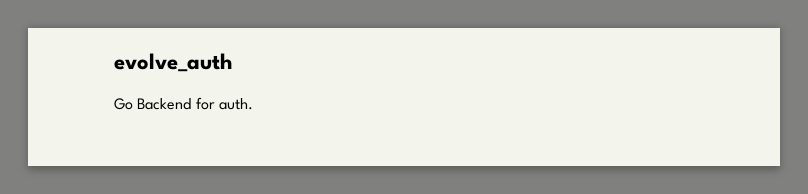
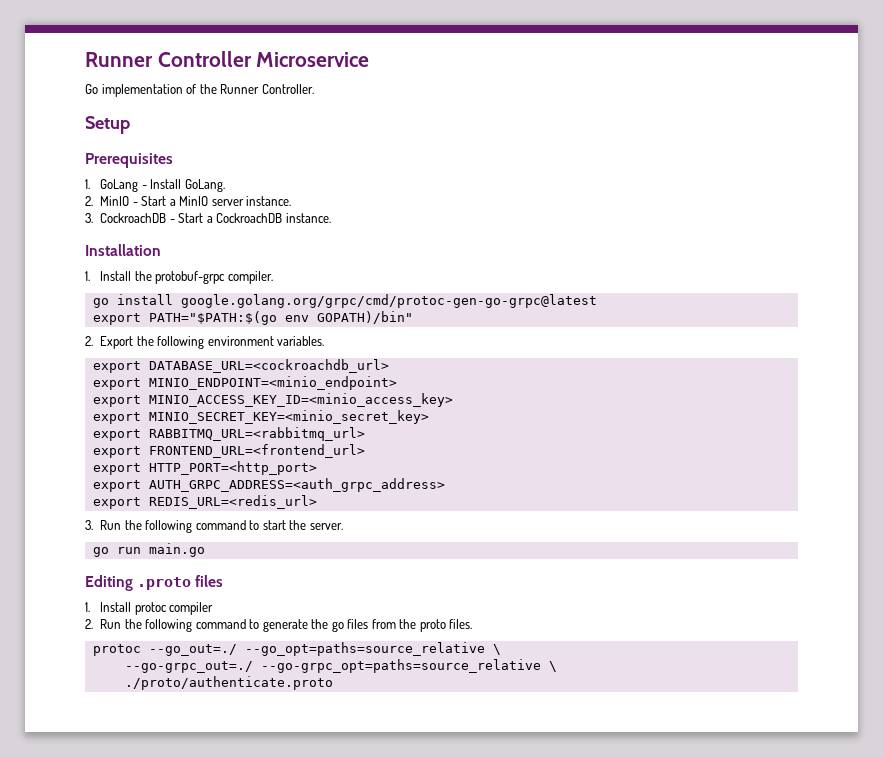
[114,53,232,72] [114,97,253,110] evolve_auth // Go Backend for auth. -> [85,51,370,67] [85,84,314,97] [85,116,130,134] [85,153,173,168] [85,179,225,192] [85,196,292,206] [85,213,331,223] [85,244,161,256] [85,271,273,284] [92,294,597,308] [92,311,413,325] [85,336,325,349] [92,359,389,373] [92,376,397,390] [92,393,453,407] [92,410,429,424] [92,427,365,441] [92,444,365,458] [92,461,317,475] [92,478,445,492] [92,495,317,509] [85,520,343,533] [92,543,205,557] [85,575,224,591] [85,602,214,615] [85,619,473,632] [92,642,501,656] [124,659,557,673] [124,676,333,690] Runner Controller Microservice // Go implementation of the Runner Controller. // Setup // Prerequisites // 1. GoLang - Install GoLang. // 2. MinIO - Start a MinIO server instance. // 3. CockroachDB - Start a CockroachDB instance. // Installation // 1. Install the protobuf-grpc compiler. // go install google.golang.org/grpc/cmd/protoc-gen-go-grpc@latest // export PATH="$PATH:$(go env GOPATH)/bin" // 2. Export the following environment variables. // export DATABASE_URL=<cockroachdb_url> // export MINIO_ENDPOINT=<minio_endpoint> // export MINIO_ACCESS_KEY_ID=<minio_access_key> // export MINIO_SECRET_KEY=<minio_secret_key> // export RABBITMQ_URL=<rabbitmq_url> // export FRONTEND_URL=<frontend_url> // export HTTP_PORT=<http_port> // export AUTH_GRPC_ADDRESS=<auth_grpc_address> // export REDIS_URL=<redis_url> // 3. Run the following command to start the server. // go run main.go // Editing .proto files // 1. Install protoc compiler // 2. Run the following command to generate the go files from the proto files. // protoc --go_out=./ --go_opt=paths=source_relative \ // --go-grpc_out=./ --go-grpc_opt=paths=source_relative \ // ./proto/authenticate.proto

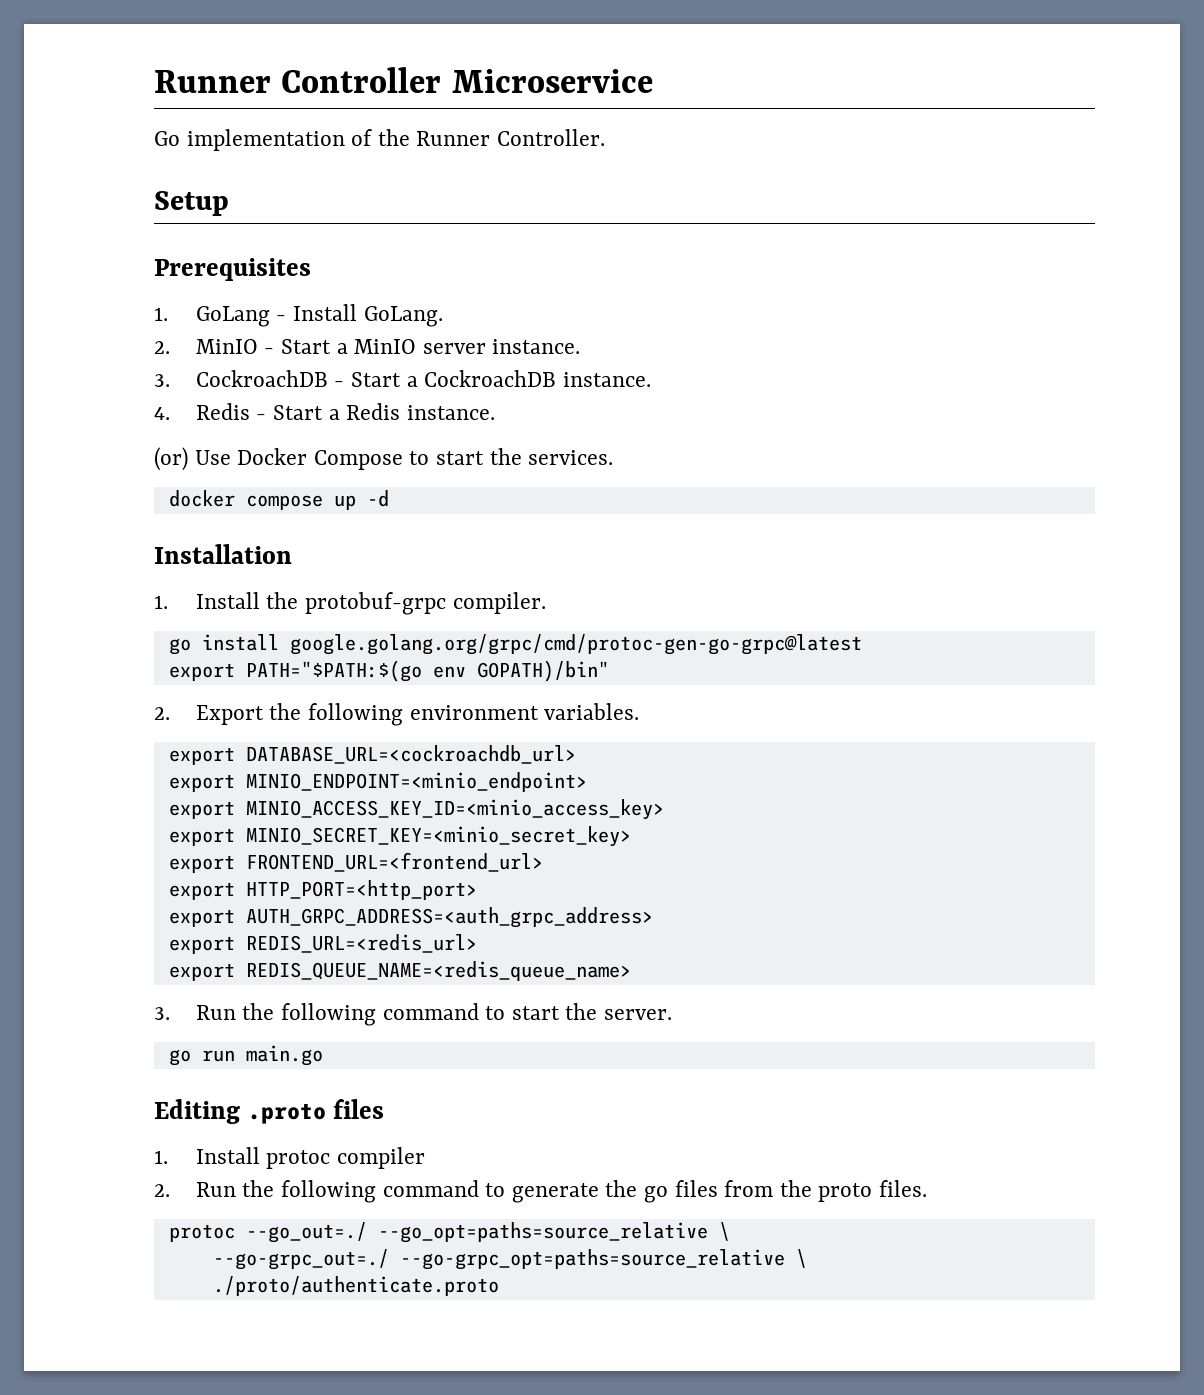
(331, 218) none -> [154,403,495,420] [154,447,614,471] [168,490,389,510] // 4. Redis - Start a Redis instance. // (or) Use Docker Compose to start the services. // docker compose up -d
[92,427,365,441] // export RABBITMQ_URL=<rabbitmq_url> -> (631, 836) none
(317, 502) none -> [168,961,631,981] // export REDIS_QUEUE_NAME=<redis_queue_name>

